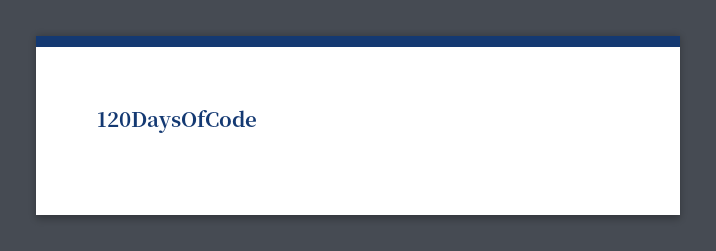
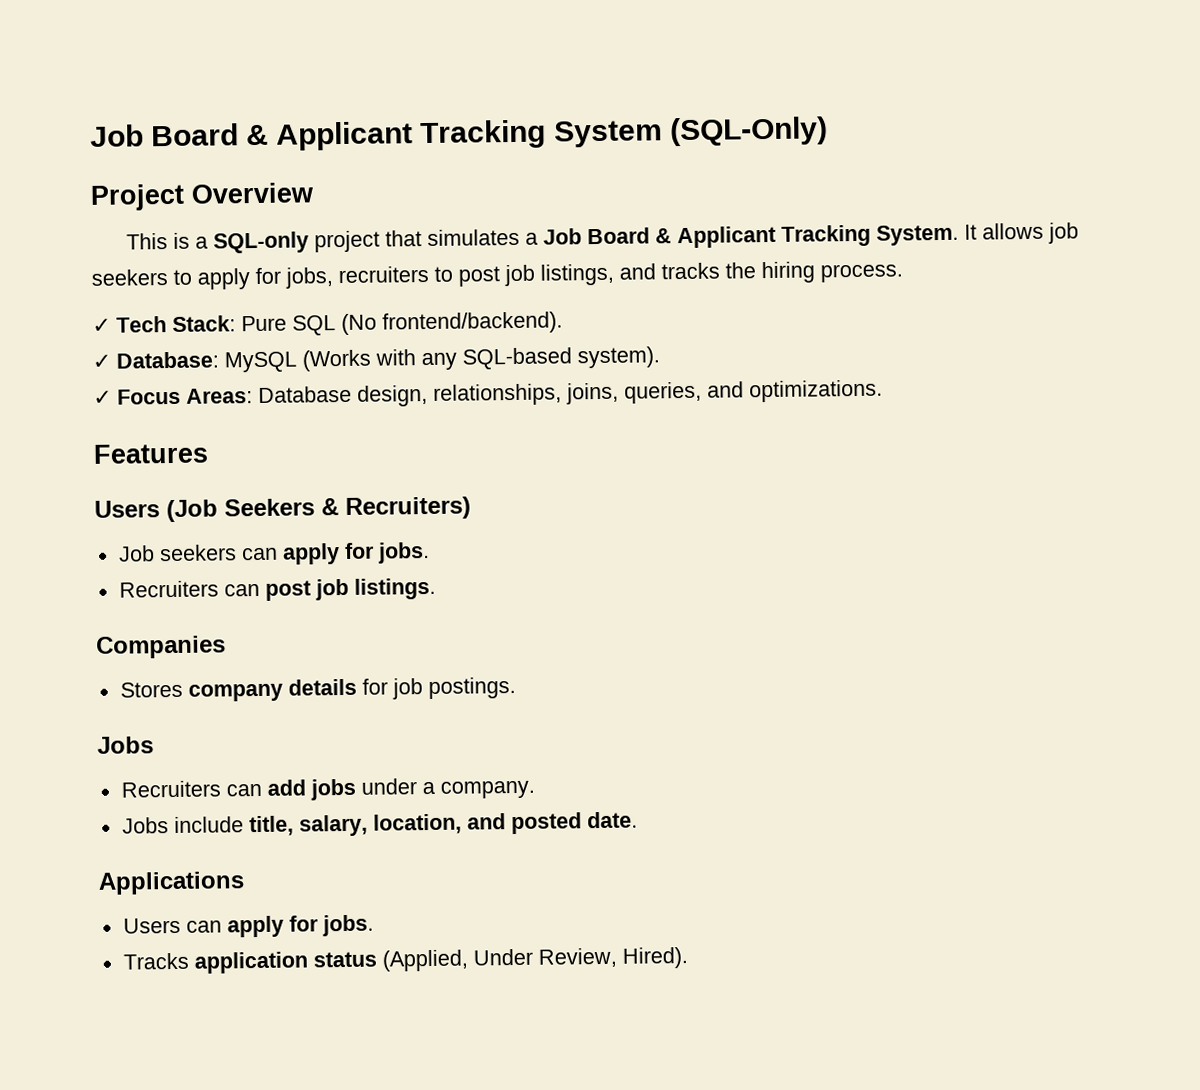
[97,110,257,133] 120DaysOfCode -> [90,116,828,151] [90,182,314,211] [125,222,1079,254] [91,261,903,290] [92,311,563,336] [92,346,660,373] [93,379,883,407] [93,443,209,464] [94,496,471,523] [117,541,430,565] [118,577,436,601] [96,635,226,659] [119,676,516,702] [97,736,154,754] [120,778,535,801] [121,811,638,837] [98,871,245,895] [122,914,374,938] [122,947,688,974] Job Board & Applicant Tracking System (SQL-Only) // Project Overview // This is a SQL-only project that simulates a Job Board & Applicant Tracking System. It allows job seekers to apply for jobs, recruiters to post job listings, and tracks the hiring process. // ✓ Tech Stack: Pure SQL (No frontend/backend). // ✓ Database: MySQL (Works with any SQL-based system). // ✓ Focus Areas: Database design, relationships, joins, queries, and optimizations. // Features // Users (Job Seekers & Recruiters) // Job seekers can apply for jobs. // Recruiters can post job listings. // Companies // Stores company details for job postings. // Jobs // Recruiters can add jobs under a company. // Jobs include title, salary, location, and posted date. // Applications // Users can apply for jobs. // Tracks application status (Applied, Under Review, Hired).

